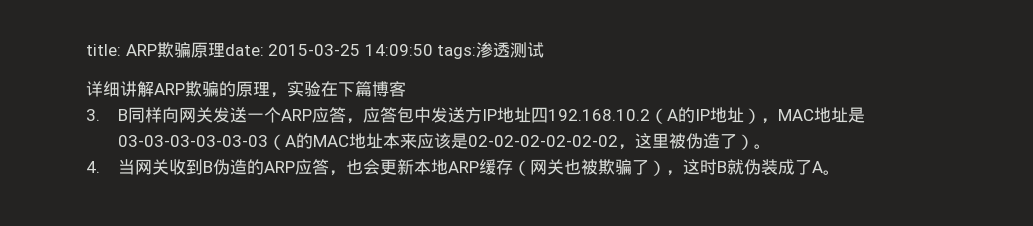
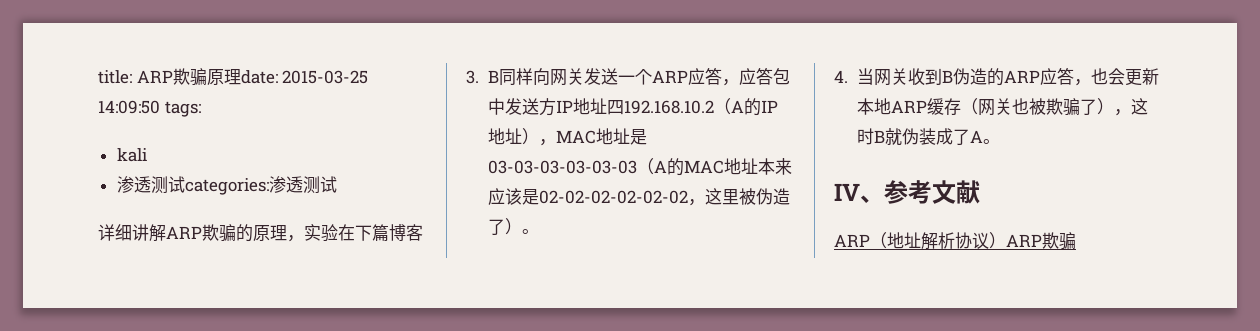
(477, 52) none -> [116,148,147,162] [116,176,269,195] // kali // 渗透测试categories:
(840, 172) none -> [834,180,980,204] [834,232,1076,250] // IV、参考文献 // ARP（地址解析协议）ARP欺骗

